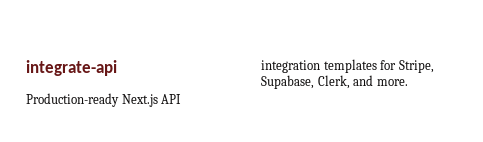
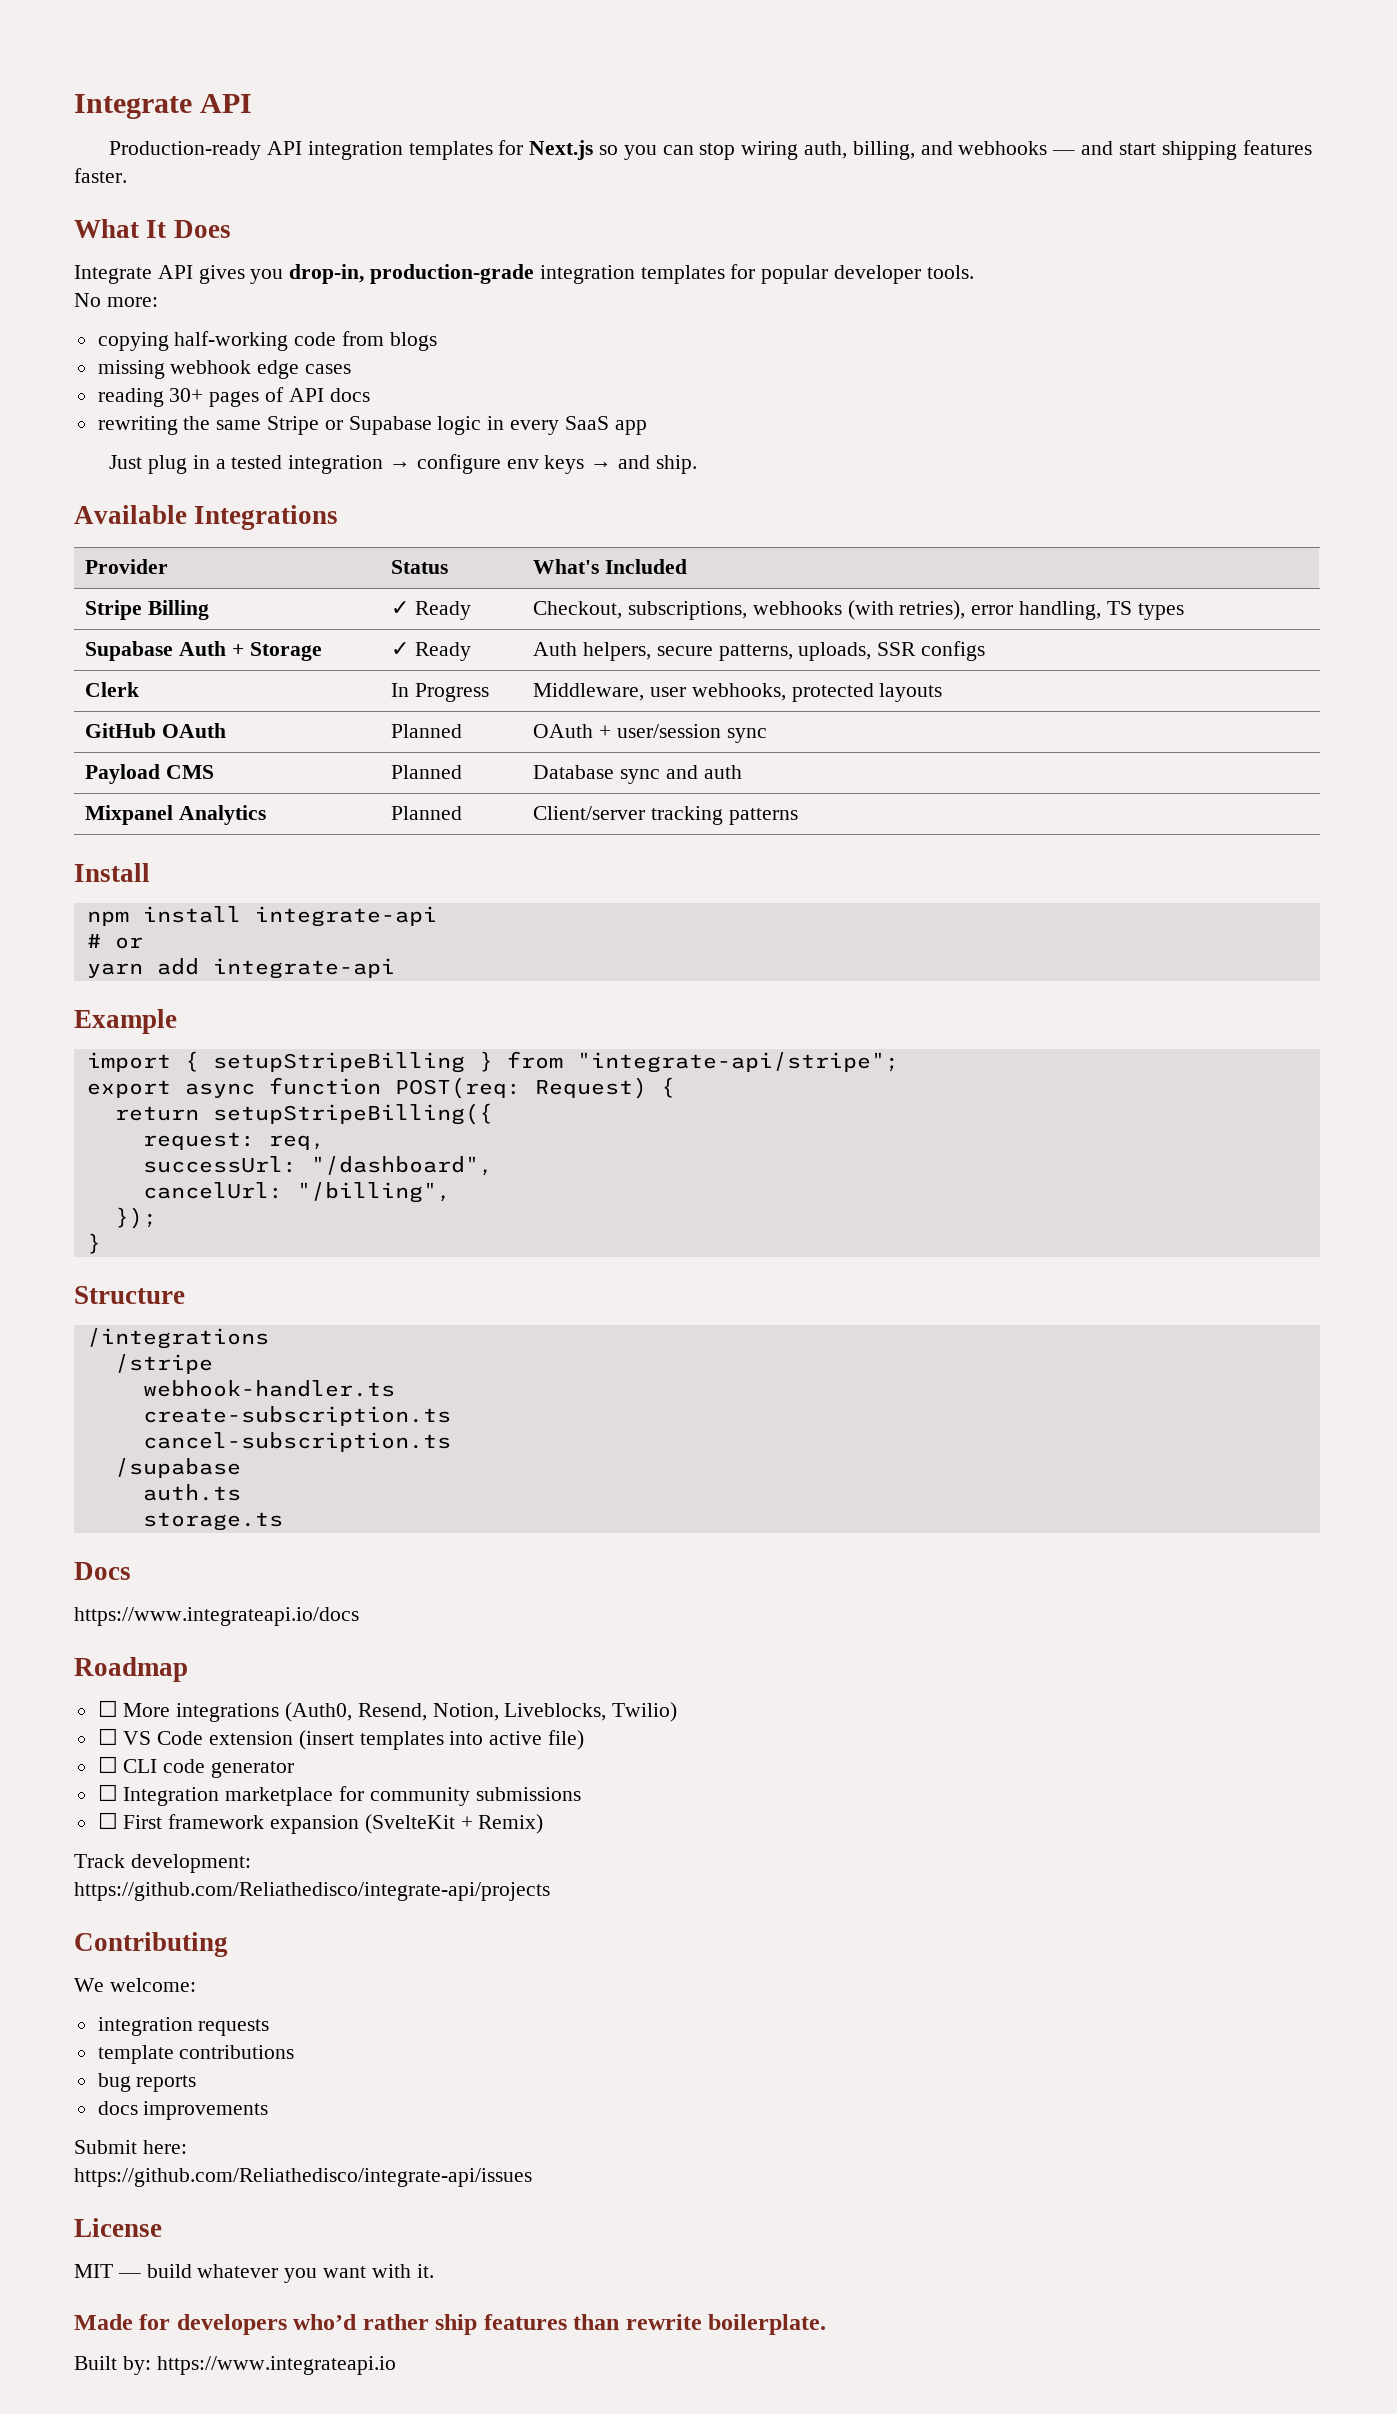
[26,60,117,76] integrate-api -> [74,94,253,119] Integrate API
[121,94,158,107] Next.js -> (262, 150) none
[398,60,434,73] [261,75,408,89] Stripe, Supabase, Clerk, and more. -> [529,140,1312,160] [74,168,127,183] [74,219,231,238] [74,264,974,284] [74,293,158,307] [97,331,437,351] [97,360,352,379] [97,387,370,407] [97,416,647,435] [109,454,697,474] [74,505,339,530] [85,559,169,574] [391,560,449,574] [533,559,687,574] [85,600,209,620] [391,601,471,620] [533,600,1184,620] [85,641,322,661] [391,642,471,661] [533,641,985,661] [85,682,140,697] [391,683,489,702] [533,683,943,702] [85,723,226,738] [391,724,463,738] [533,724,767,743] [85,764,214,784] [391,765,463,779] [533,765,742,784] [85,805,266,825] [391,806,463,820] [533,806,798,825] [74,863,150,882] [86,906,437,927] [86,934,143,949] [86,958,395,979] [74,1009,177,1034] [86,1051,899,1073] [86,1077,675,1099] [114,1103,493,1125] [142,1132,325,1150] [142,1156,493,1176] [142,1182,451,1203] [114,1207,157,1229] [86,1233,101,1254] [74,1286,185,1304] [86,1328,269,1349] [114,1354,213,1374] [142,1380,395,1397] [142,1406,451,1426] [142,1432,451,1452] [114,1458,241,1478] [142,1484,241,1501] [142,1512,283,1531] [74,1562,131,1580] [74,1607,359,1626] [74,1657,188,1682] [97,1700,678,1722] [97,1728,585,1750] [97,1756,295,1778] [97,1784,581,1806] [97,1812,544,1834] [74,1854,251,1873] [74,1882,550,1901] [74,1932,228,1957] [74,1978,196,1992] [97,2017,270,2036] [97,2045,295,2064] [97,2073,197,2092] [97,2101,269,2120] [74,2140,187,2154] [74,2168,532,2187] [74,2218,162,2237] [74,2264,434,2283] [74,2314,827,2335] [74,2356,396,2375] Next.js so you can stop wiring auth, billing, and webhooks — and start shipping features faster. // What It Does // Integrate API gives you drop-in, production-grade integration templates for popular developer tools. // No more: // copying half-working code from blogs // missing webhook edge cases // reading 30+ pages of API docs // rewriting the same Stripe or Supabase logic in every SaaS app // Just plug in a tested integration → configure env keys → and ship. // Available Integrations // Provider | Status | What's Included // Stripe Billing | ✓ Ready | Checkout, subscriptions, webhooks (with retries), error handling, TS types // Supabase Auth + Storage | ✓ Ready | Auth helpers, secure patterns, uploads, SSR configs // Clerk | In Progress | Middleware, user webhooks, protected layouts // GitHub OAuth | Planned | OAuth + user/session sync // Payload CMS | Planned | Database sync and auth // Mixpanel Analytics | Planned | Client/server tracking patterns // Install // npm install integrate-api // # or // yarn add integrate-api // Example // import { setupStripeBilling } from "integrate-api/stripe"; // export async function POST(req: Request) { // return setupStripeBilling({ // request: req, // successUrl: "/dashboard", // cancelUrl: "/billing", // }); // } // Structure // /integrations // /stripe // webhook-handler.ts // create-subscription.ts // cancel-subscription.ts // /supabase // auth.ts // storage.ts // Docs // https://www.integrateapi.io/docs // Roadmap // ☐ More integrations (Auth0, Resend, Notion, Liveblocks, Twilio) // ☐ VS Code extension (insert templates into active file) // ☐ CLI code generator // ☐ Integration marketplace for community submissions // ☐ First framework expansion (SvelteKit + Remix) // Track development: // https://github.com/Reliathedisco/integrate-api/projects // Contributing // We welcome: // integration requests // template contributions // bug reports // docs improvements // Submit here: // https://github.com/Reliathedisco/integrate-api/issues // License // MIT — build whatever you want with it. // Made for developers who’d rather ship features than rewrite boilerplate. // Built by: https://www.integrateapi.io

